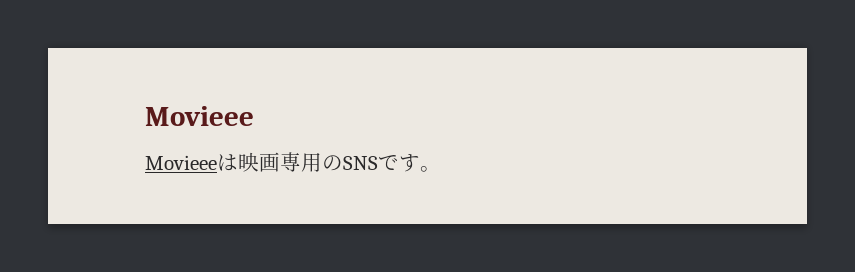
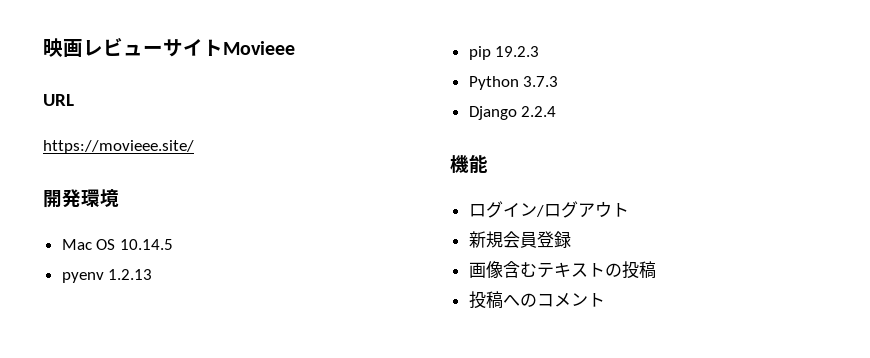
[145,106,254,126] [145,152,441,172] Movieee // Movieeeは映画専用のSNSです。 -> [43,38,295,57] [43,94,74,106] [43,140,194,154] [43,189,119,208] [61,239,173,250] [61,269,153,283] [468,46,540,60] [468,76,559,90] [468,106,557,120] [450,155,488,173] [468,201,629,218] [468,231,571,248] [468,261,656,279] [468,291,605,309] 映画レビューサイトMovieee // URL // https://movieee.site/ // 開発環境 // Mac OS 10.14.5 // pyenv 1.2.13 // pip 19.2.3 // Python 3.7.3 // Django 2.2.4 // 機能 // ログイン/ログアウト // 新規会員登録 // 画像含むテキストの投稿 // 投稿へのコメント

